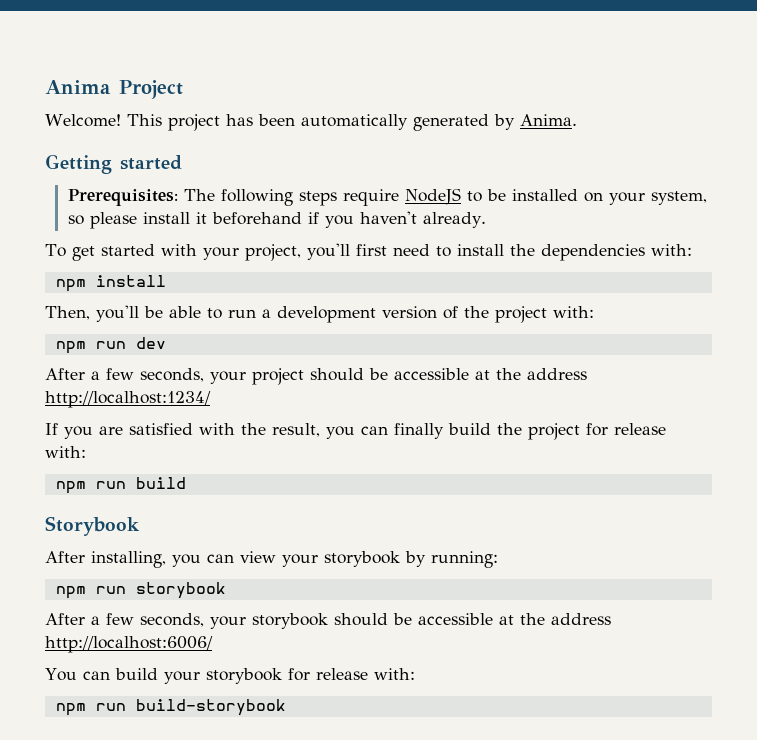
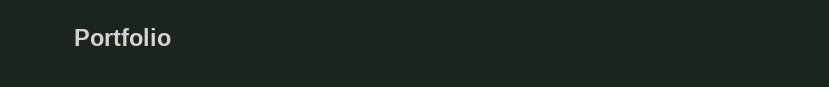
[45,80,183,99] [45,114,577,131] [45,154,182,174] [67,188,707,206] [67,211,486,229] [45,243,692,261] [55,275,166,292] [45,305,594,323] [55,337,166,354] [45,368,587,385] [45,391,211,408] [45,423,666,440] [45,446,86,458] [55,477,186,494] [45,516,140,536] [45,551,498,568] [55,582,226,599] [45,613,611,629] [45,636,213,653] [45,668,415,684] [55,699,286,716] Anima Project // Welcome! This project has been automatically generated by Anima. // Getting started // Prerequisites: The following steps require NodeJS to be installed on your system, so please install it beforehand if you haven't already. // To get started with your project, you'll first need to install the dependencies with: // npm install // Then, you'll be able to run a development version of the project with: // npm run dev // After a few seconds, your project should be accessible at the address http://localhost:1234/ // If you are satisfied with the result, you can finally build the project for release with: // npm run build // Storybook // After installing, you can view your storybook by running: // npm run storybook // After a few seconds, your storybook should be accessible at the address http://localhost:6006/ // You can build your storybook for release with: // npm run build-storybook -> [74,28,171,46] Portfolio

